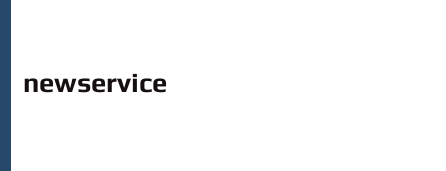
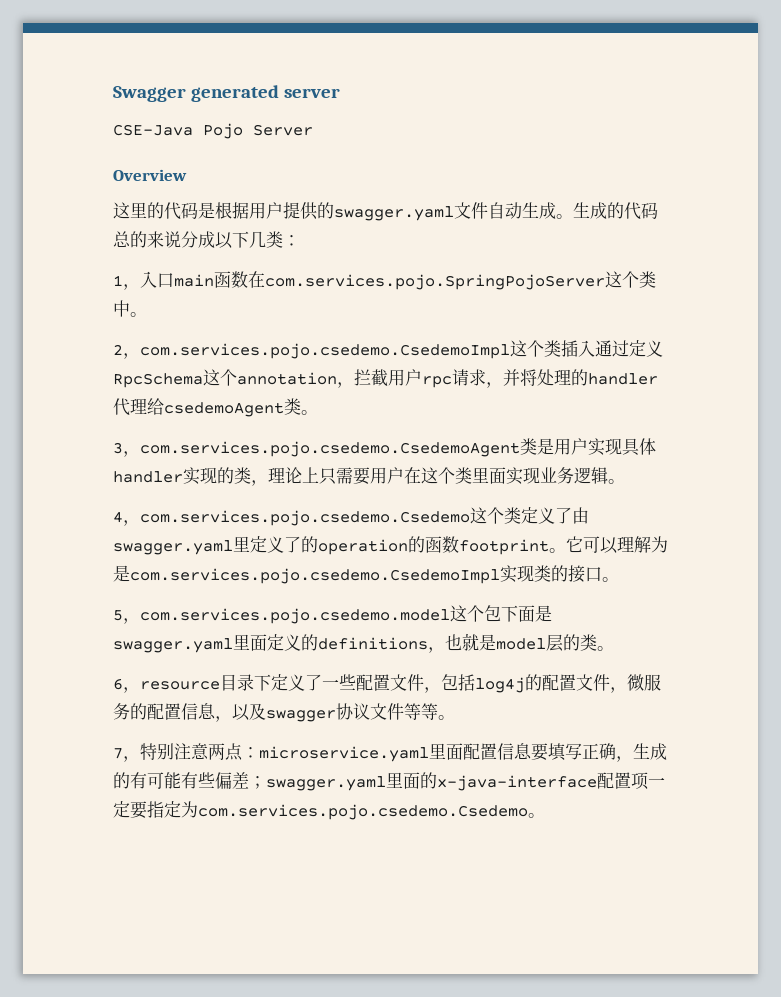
[23,73,167,93] newservice -> [113,85,340,102] [113,123,313,139] [113,169,187,181] [113,202,658,221] [113,231,300,249] [113,271,656,290] [113,300,147,317] [113,340,663,359] [113,369,658,388] [113,398,318,417] [113,438,656,457] [113,467,625,486] [113,507,589,526] [113,536,668,555] [113,565,619,584] [113,605,552,624] [113,633,614,653] [113,674,661,693] [113,703,455,722] [113,743,667,762] [113,772,665,791] [113,801,545,820] Swagger generated server // CSE-Java Pojo Server // Overview // 这里的代码是根据用户提供的swagger.yaml文件自动生成。生成的代码总的来说分成以下几类： // 1，入口main函数在com.services.pojo.SpringPojoServer这个类中。 // 2，com.services.pojo.csedemo.CsedemoImpl这个类插入通过定义RpcSchema这个annotation，拦截用户rpc请求，并将处理的handler代理给csedemoAgent类。 // 3，com.services.pojo.csedemo.CsedemoAgent类是用户实现具体handler实现的类，理论上只需要用户在这个类里面实现业务逻辑。 // 4，com.services.pojo.csedemo.Csedemo这个类定义了由swagger.yaml里定义了的operation的函数footprint。它可以理解为是com.services.pojo.csedemo.CsedemoImpl实现类的接口。 // 5，com.services.pojo.csedemo.model这个包下面是swagger.yaml里面定义的definitions，也就是model层的类。 // 6，resource目录下定义了一些配置文件，包括log4j的配置文件，微服务的配置信息，以及swagger协议文件等等。 // 7，特别注意两点：microservice.yaml里面配置信息要填写正确，生成的有可能有些偏差；swagger.yaml里面的x-java-interface配置项一定要指定为com.services.pojo.csedemo.Csedemo。

